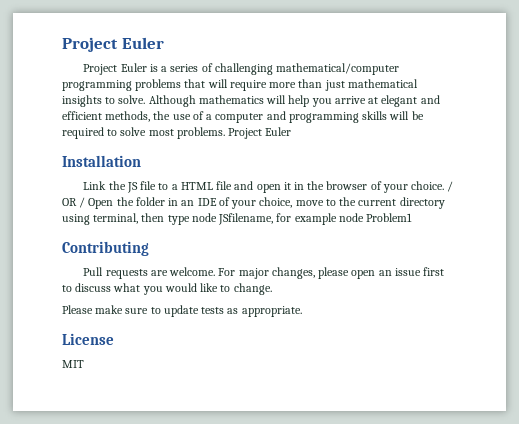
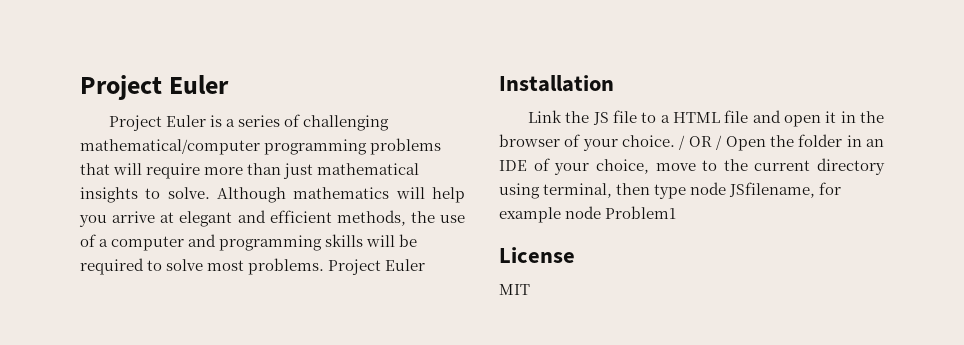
[62,241,149,256] [83,267,445,279] [62,283,272,295] [62,305,302,317] // Contributing // Pull requests are welcome. For major changes, please open an issue first to discuss what you would like to change. // Please make sure to update tests as appropriate. -> (677, 212) none

